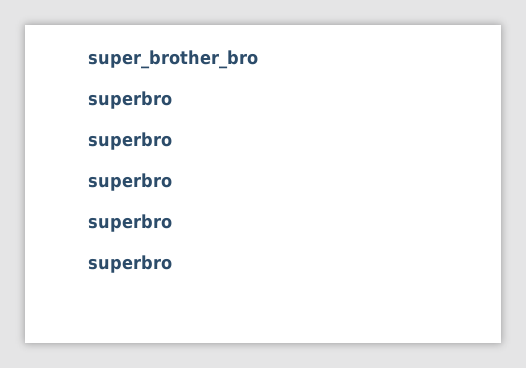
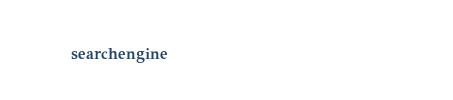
[88,50,258,69] [88,91,172,109] [88,132,172,150] [88,173,172,191] [88,214,172,232] [88,255,172,273] super_brother_bro // superbro // superbro // superbro // superbro // superbro -> [71,48,168,63] searchengine

